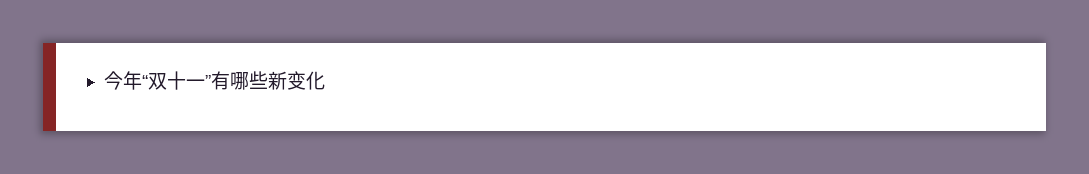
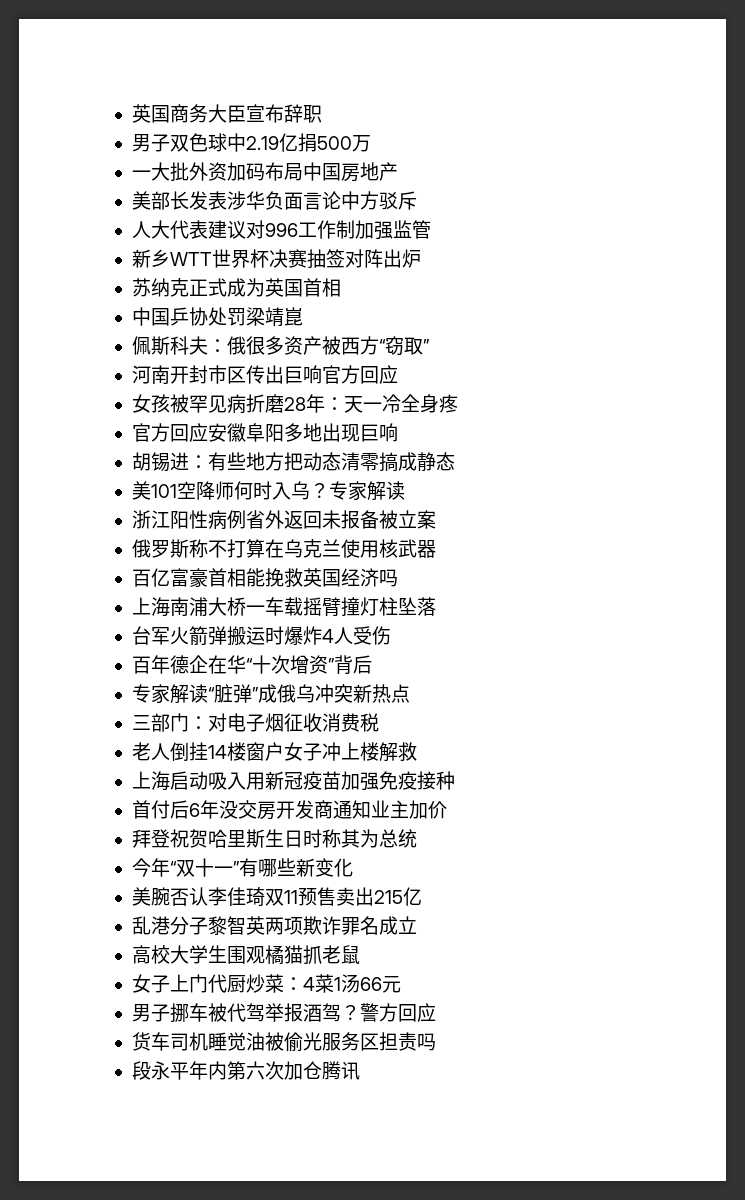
(103, 80) none -> [131,104,322,123] [131,133,371,152] [131,162,398,182] [131,191,417,210] [131,220,431,240] [131,249,421,268] [131,278,341,297] [131,307,303,327] [131,336,430,356] [131,365,398,384] [131,394,458,414] [131,423,398,442] [131,452,455,472] [131,481,405,501] [131,510,436,530] [131,539,436,558] [131,568,398,587] [131,597,436,617] [131,626,391,646] [131,655,372,674] [131,684,410,704] [131,713,379,733] [131,742,417,762] [131,771,455,791] [131,800,447,820] [131,829,417,848] 英国商务大臣宣布辞职 // 男子双色球中2.19亿捐500万 // 一大批外资加码布局中国房地产 // 美部长发表涉华负面言论中方驳斥 // 人大代表建议对996工作制加强监管 // 新乡WTT世界杯决赛抽签对阵出炉 // 苏纳克正式成为英国首相 // 中国乒协处罚梁靖崑 // 佩斯科夫：俄很多资产被西方“窃取” // 河南开封市区传出巨响官方回应 // 女孩被罕见病折磨28年：天一冷全身疼 // 官方回应安徽阜阳多地出现巨响 // 胡锡进：有些地方把动态清零搞成静态 // 美101空降师何时入乌？专家解读 // 浙江阳性病例省外返回未报备被立案 // 俄罗斯称不打算在乌克兰使用核武器 // 百亿富豪首相能挽救英国经济吗 // 上海南浦大桥一车载摇臂撞灯柱坠落 // 台军火箭弹搬运时爆炸4人受伤 // 百年德企在华“十次增资”背后 // 专家解读“脏弹”成俄乌冲突新热点 // 三部门：对电子烟征收消费税 // 老人倒挂14楼窗户女子冲上楼解救 // 上海启动吸入用新冠疫苗加强免疫接种 // 首付后6年没交房开发商通知业主加价 // 拜登祝贺哈里斯生日时称其为总统 //
(325, 80) none -> [131,887,422,906] [131,916,417,935] [131,945,360,965] [131,974,401,993] [131,1003,436,1023] [131,1032,436,1052] [131,1061,360,1080] // 美腕否认李佳琦双11预售卖出215亿 // 乱港分子黎智英两项欺诈罪名成立 // 高校大学生围观橘猫抓老鼠 // 女子上门代厨炒菜：4菜1汤66元 // 男子挪车被代驾举报酒驾？警方回应 // 货车司机睡觉油被偷光服务区担责吗 // 段永平年内第六次加仓腾讯

